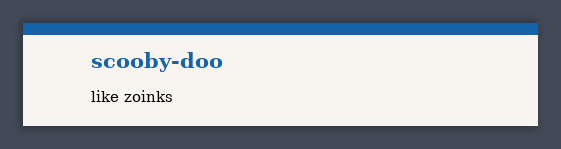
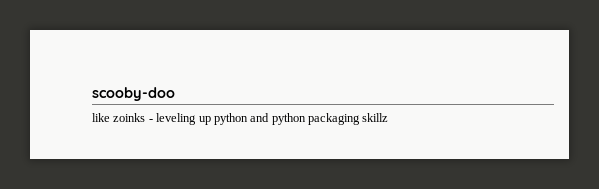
(173, 96) none -> [148,113,389,125] - leveling up python and python packaging skillz

